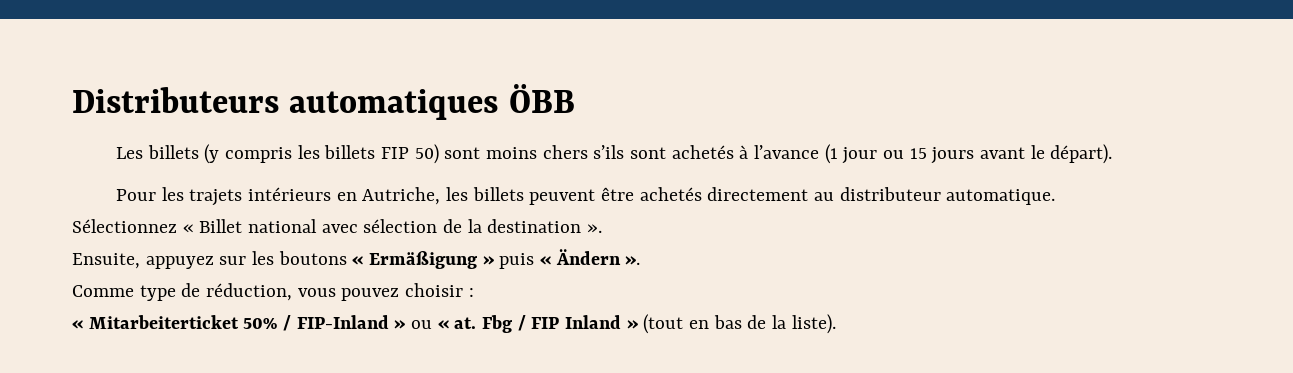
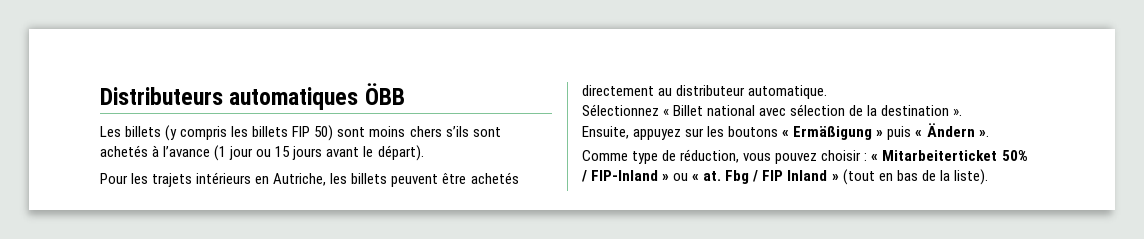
(474, 292) // -> (868, 157) none

